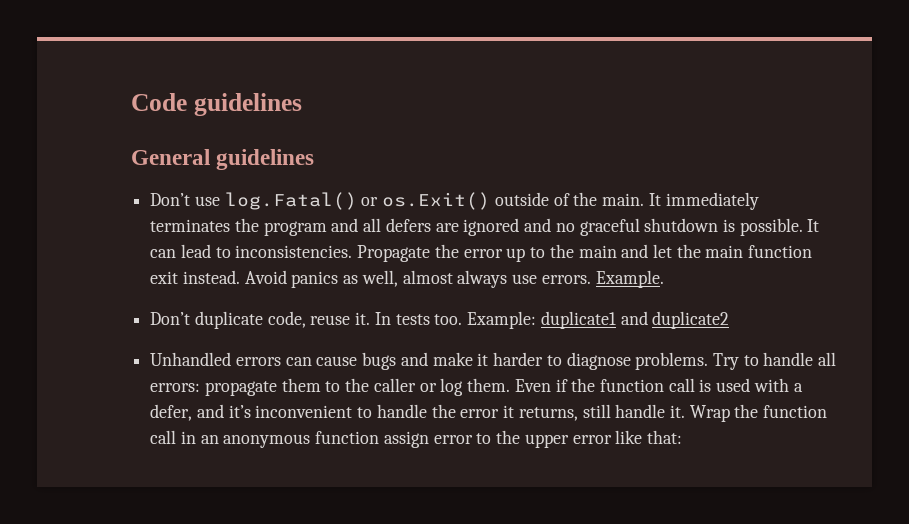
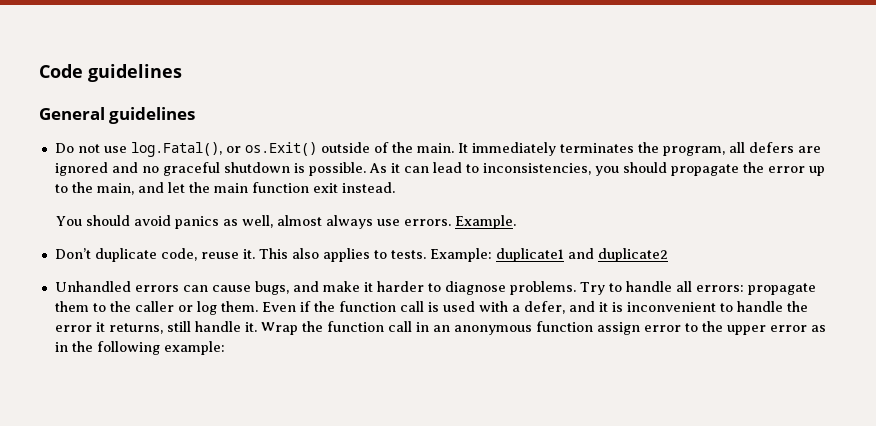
[150,192,357,210] Don’t use log.Fatal() -> [54,142,222,157] Do not use log.Fatal(),
[263,218,359,236] program and -> [662,146,725,156] program,
[807,219,820,232] It -> [368,163,400,173] As it
[235,245,431,262] inconsistencies. Propagate -> [482,162,739,176] inconsistencies, you should propagate
[578,245,617,258] main -> [96,183,134,195] main,
[244,270,287,284] Avoid -> [55,215,171,226] // You should avoid
[374,312,463,325] In tests too. -> [258,248,426,262] This also applies to tests.
[362,352,397,370] bugs -> [254,281,289,295] bugs,
[228,405,251,418] it’s -> [598,302,623,312] it is
[615,430,682,444] like that: -> [810,325,826,332] [54,341,225,355] as in the following example:

